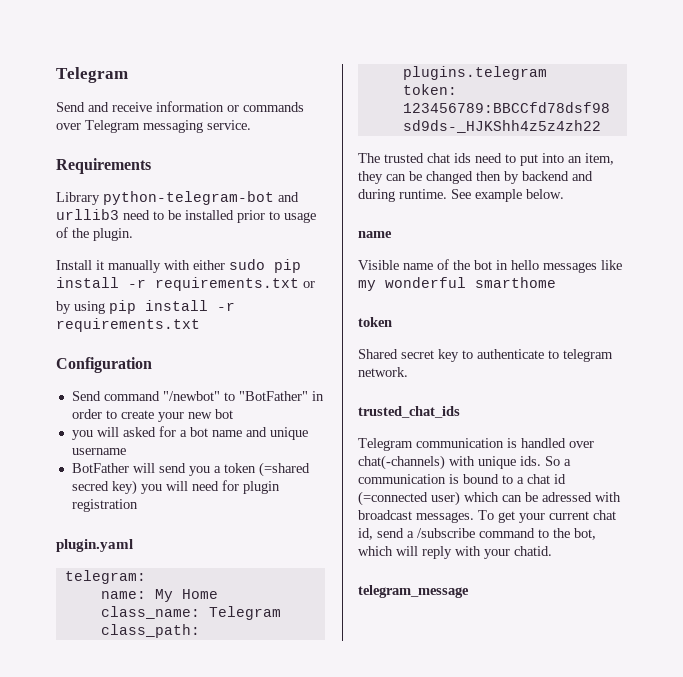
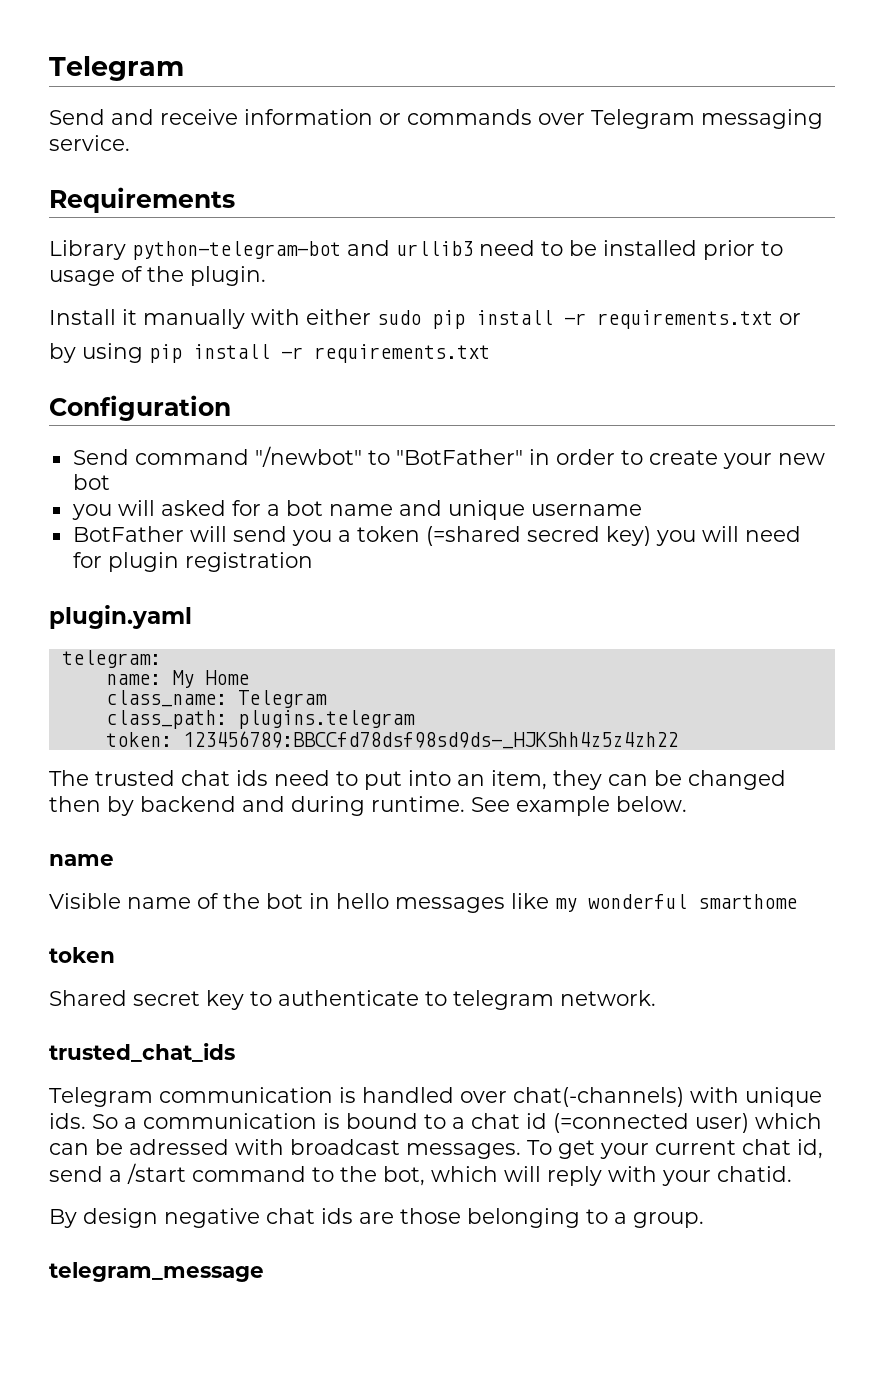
[417,528,475,538] /subscribe -> [127,1163,186,1184] /start
(552, 551) none -> [49,1208,704,1228] // By design negative chat ids are those belonging to a group.

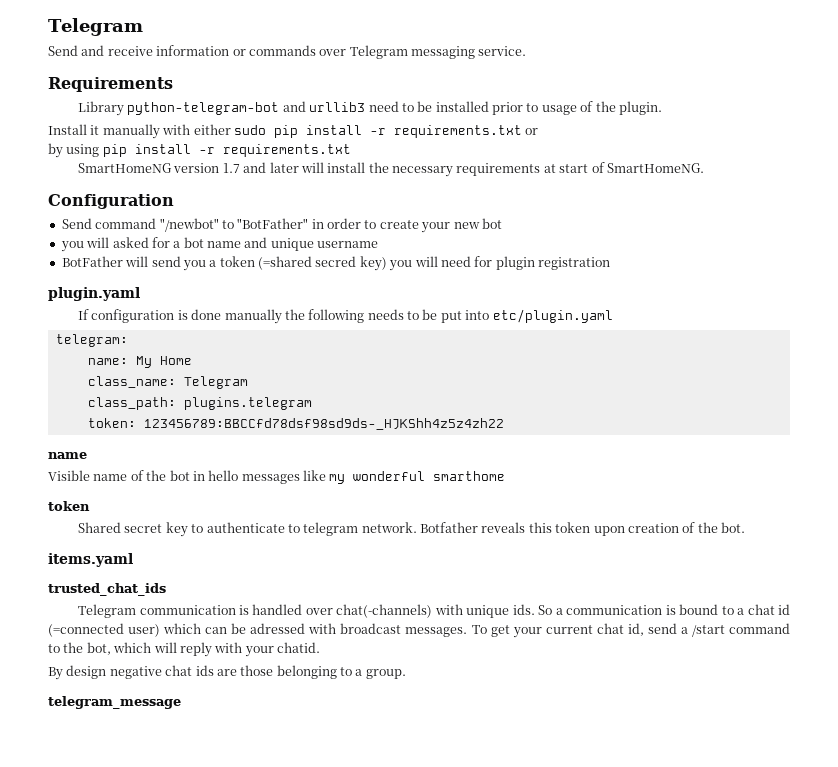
(490, 353) none -> [78,162,704,177] // SmartHomeNG version 1.7 and later will install the necessary requirements at start of SmartHomeNG.
(192, 617) none -> [78,309,613,324] // If configuration is done manually the following needs to be put into etc/plugin.yaml
[49,770,786,790] [49,796,687,816] // The trusted chat ids need to put into an item, they can be changed then by backend and during runtime. See example below. -> (504, 424) none
(656, 998) none -> [420,522,746,536] [48,553,133,567] Botfather reveals this token upon creation of the bot. // items.yaml

